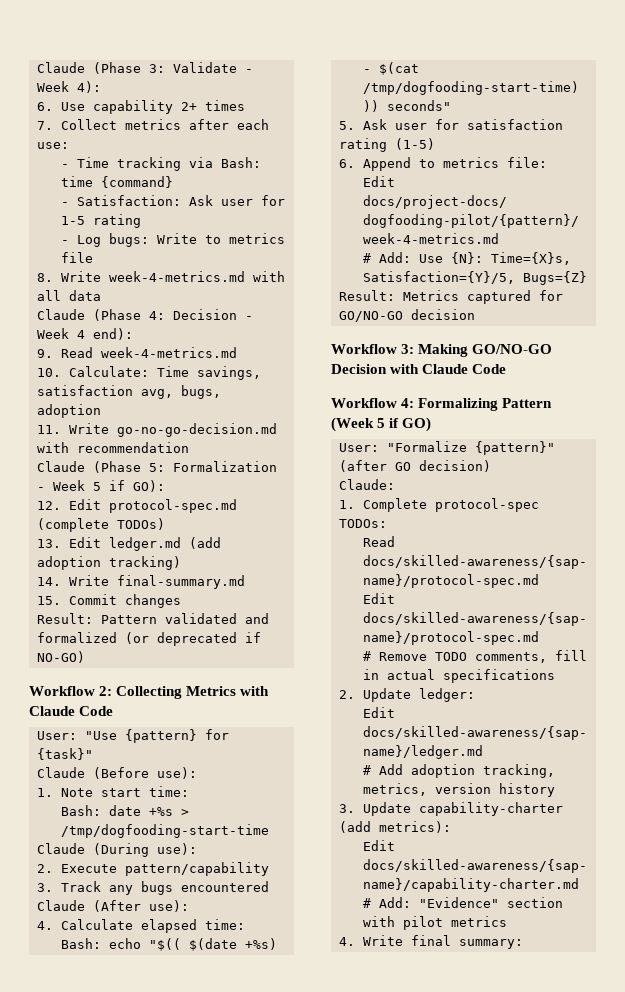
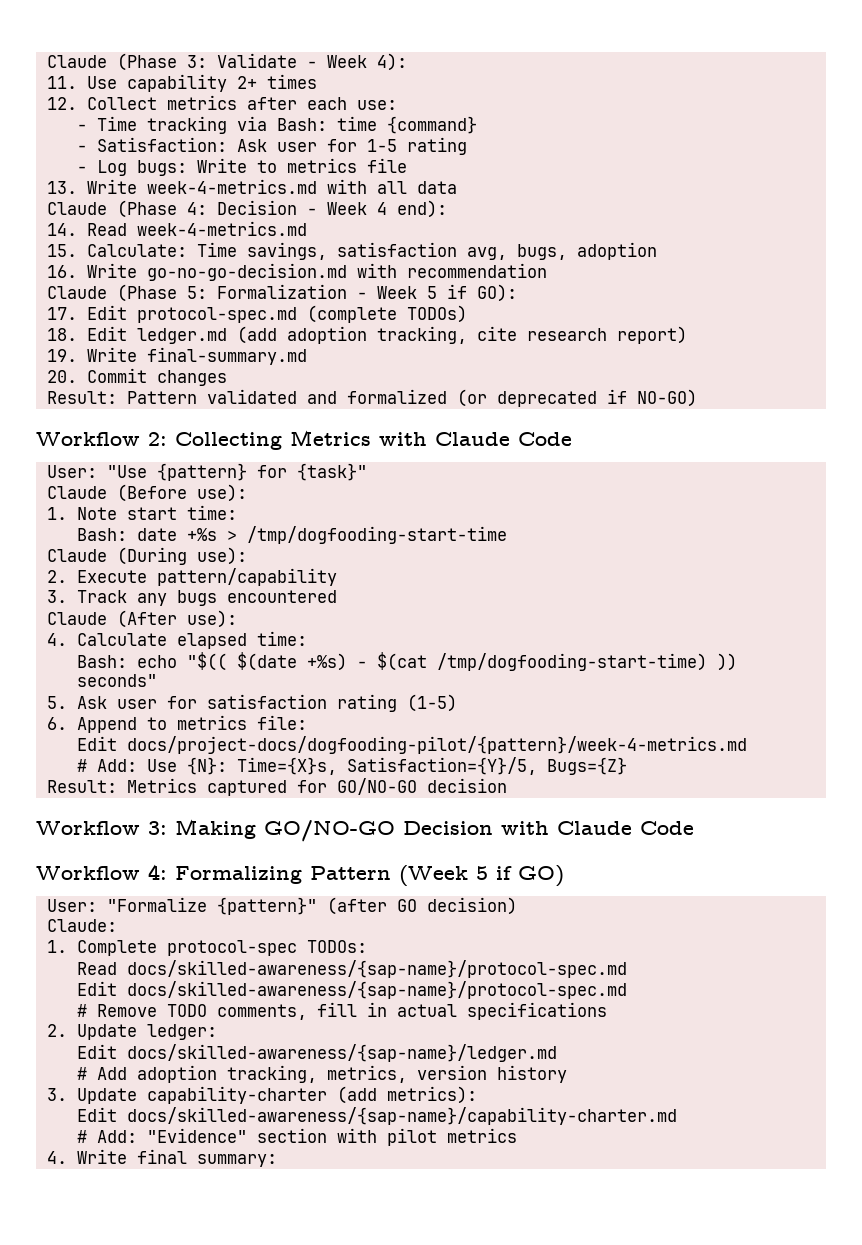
[37,102,54,111] 6. -> [46,76,77,89] 11.
[37,121,54,130] 7. -> [46,97,77,110] 12.
[37,273,54,282] 8. -> [46,181,77,194] 13.
[37,349,54,358] 9. -> [46,223,77,236] 14.
[37,368,62,377] 10. -> [46,244,77,257] 15.
[37,425,62,434] 11. -> [46,265,77,278] 16.
[37,501,62,510] 12. -> [46,307,77,320] 17.
[37,539,62,548] 13. -> [46,328,77,341] 18.
[109,556,182,570] [37,577,62,586] tracking) // 14. -> [376,326,687,344] [46,349,77,362] tracking, cite research report) // 19.
[37,596,62,605] 15. -> [46,370,77,383] 20.

